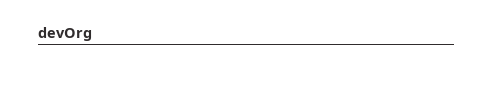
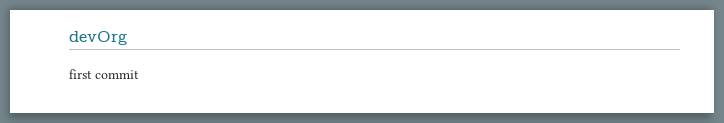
(92, 34) none -> [69,69,139,79] // first commit

